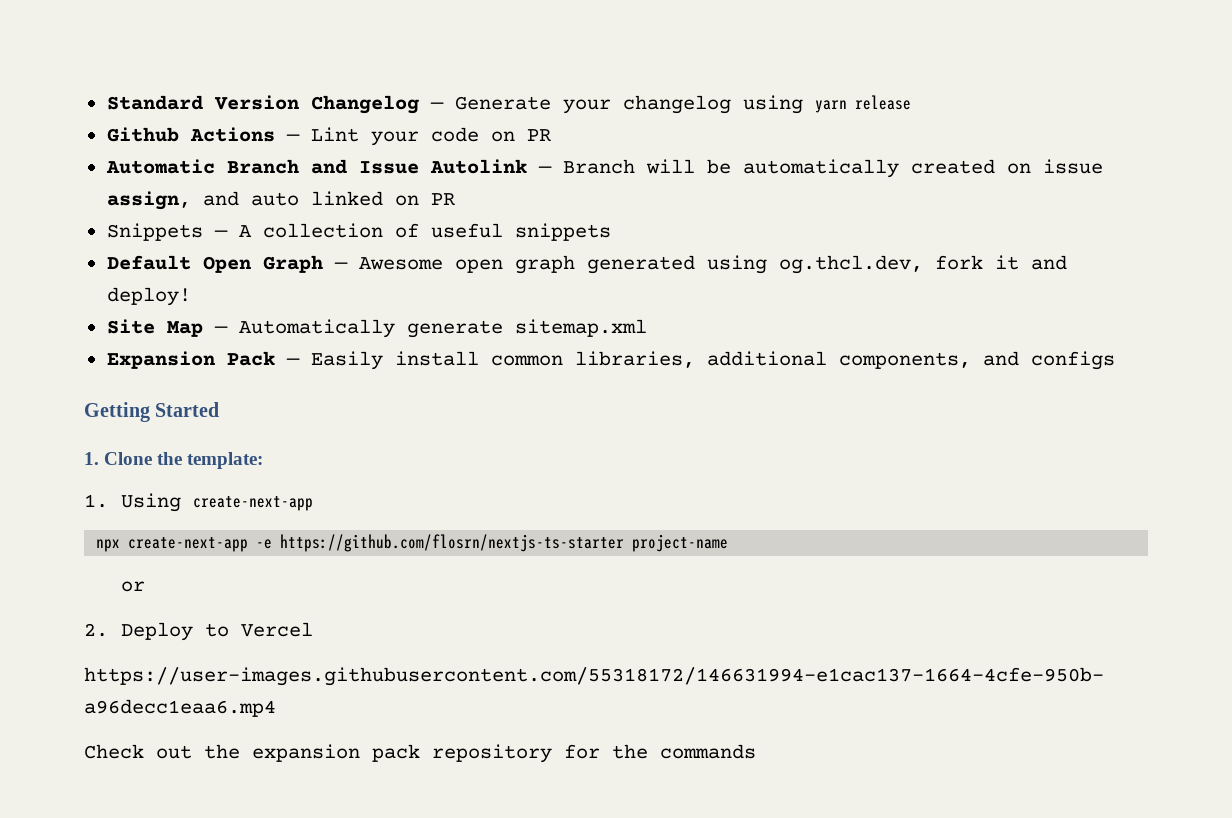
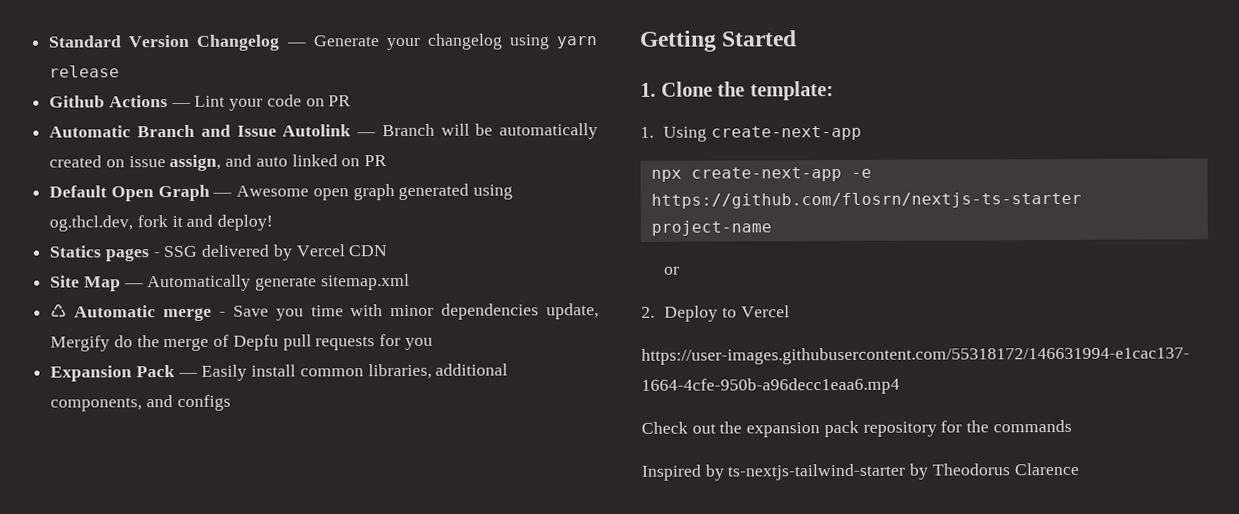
[106,223,611,241] // Snippets — A collection of useful snippets -> (388, 161) none
(191, 296) none -> [49,244,388,262] // Statics pages - SSG delivered by Vercel CDN
(647, 328) none -> [50,303,599,322] [50,333,433,352] // ♺ Automatic merge - Save you time with minor dependencies update, Mergify do the merge of Depfu pull requests for you
(756, 751) none -> [641,462,1079,481] // Inspired by ts-nextjs-tailwind-starter by Theodorus Clarence

